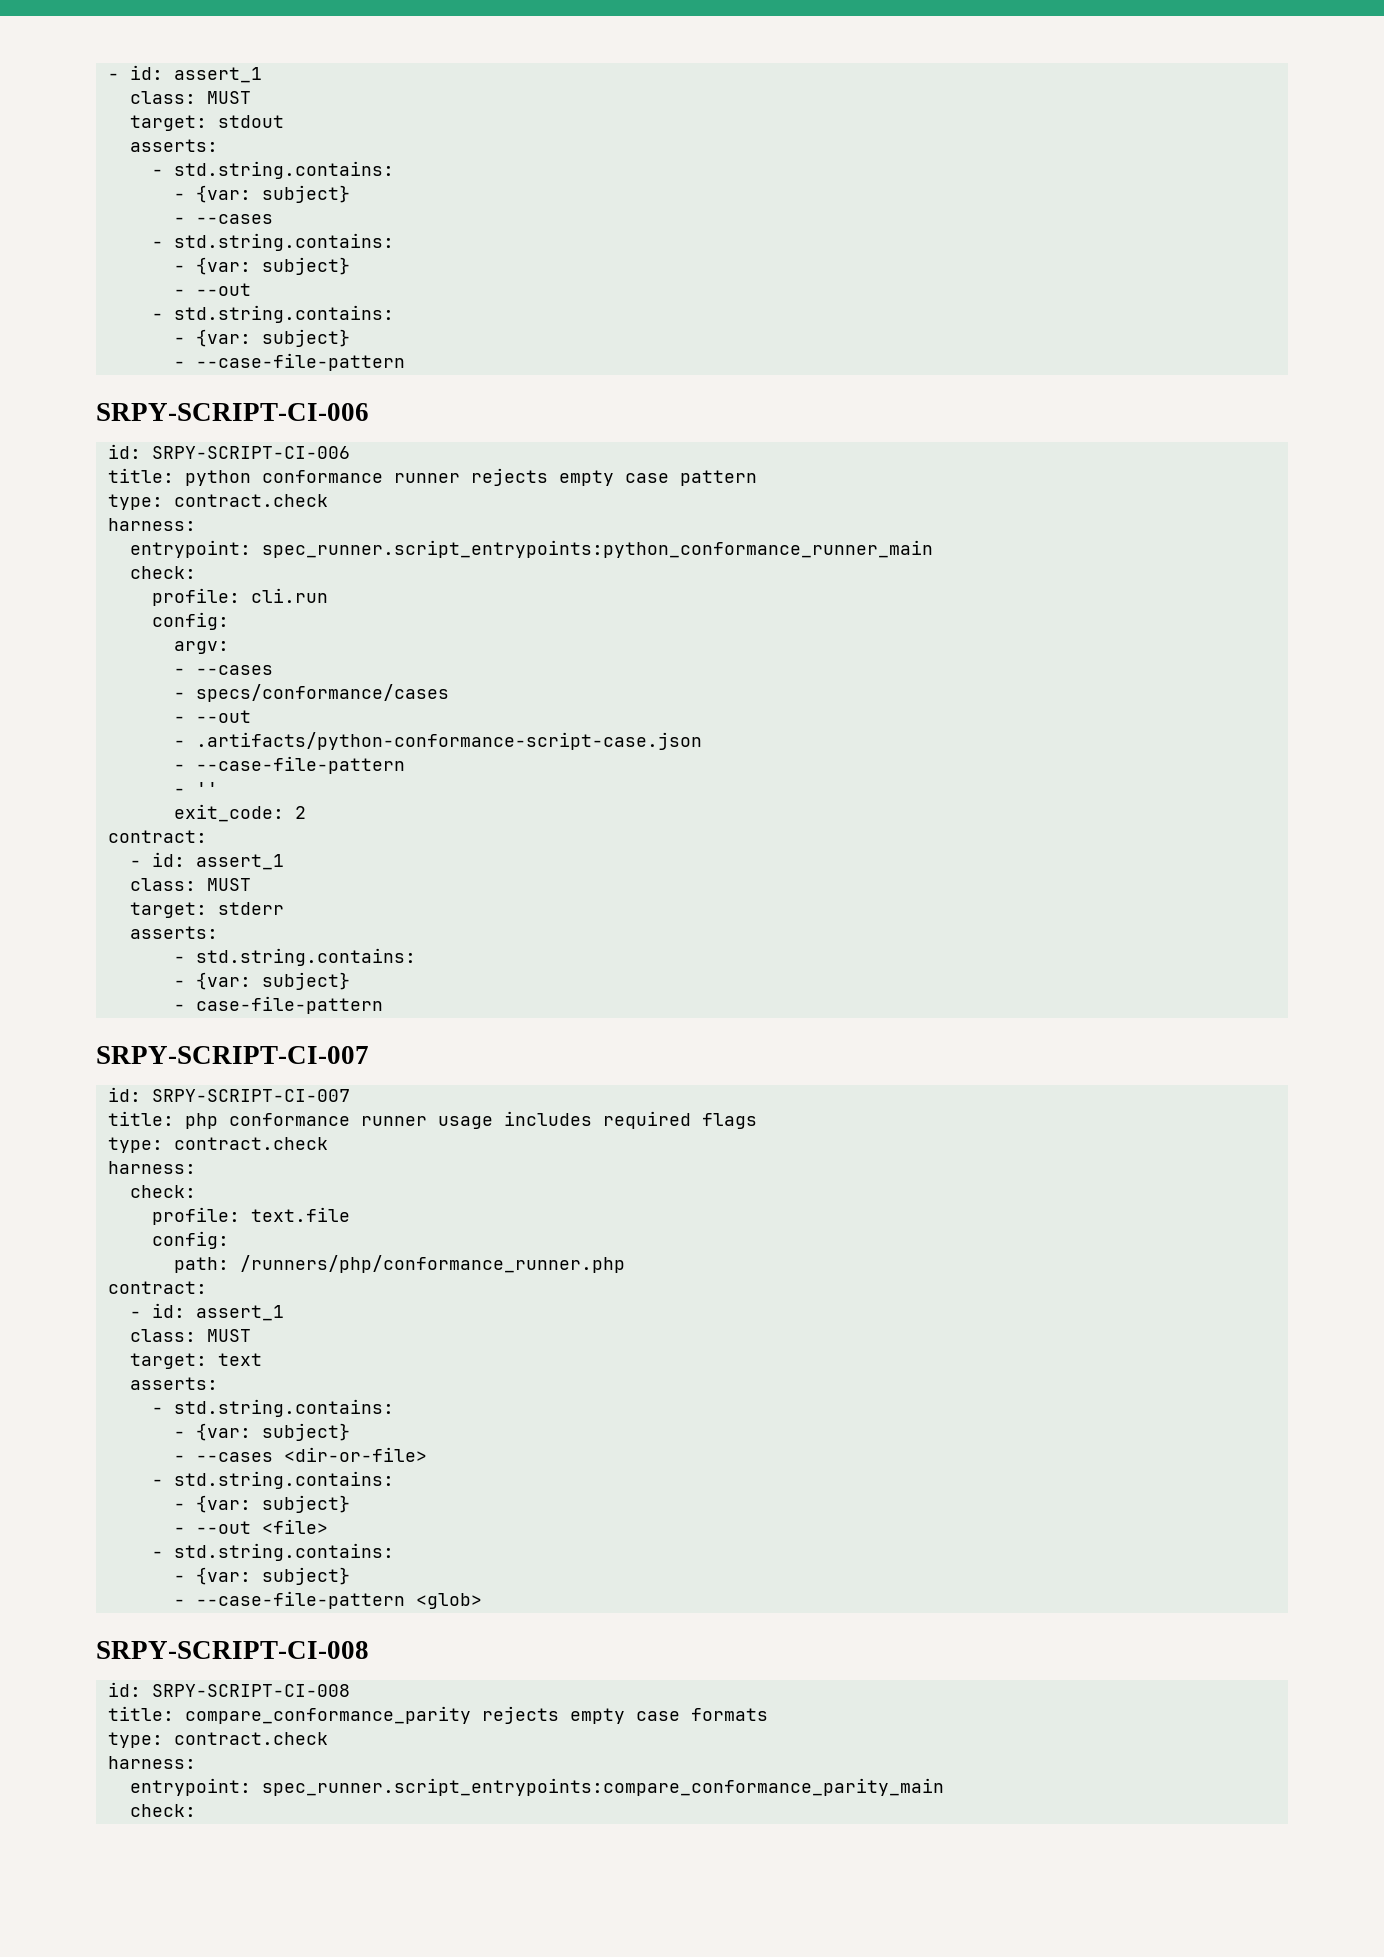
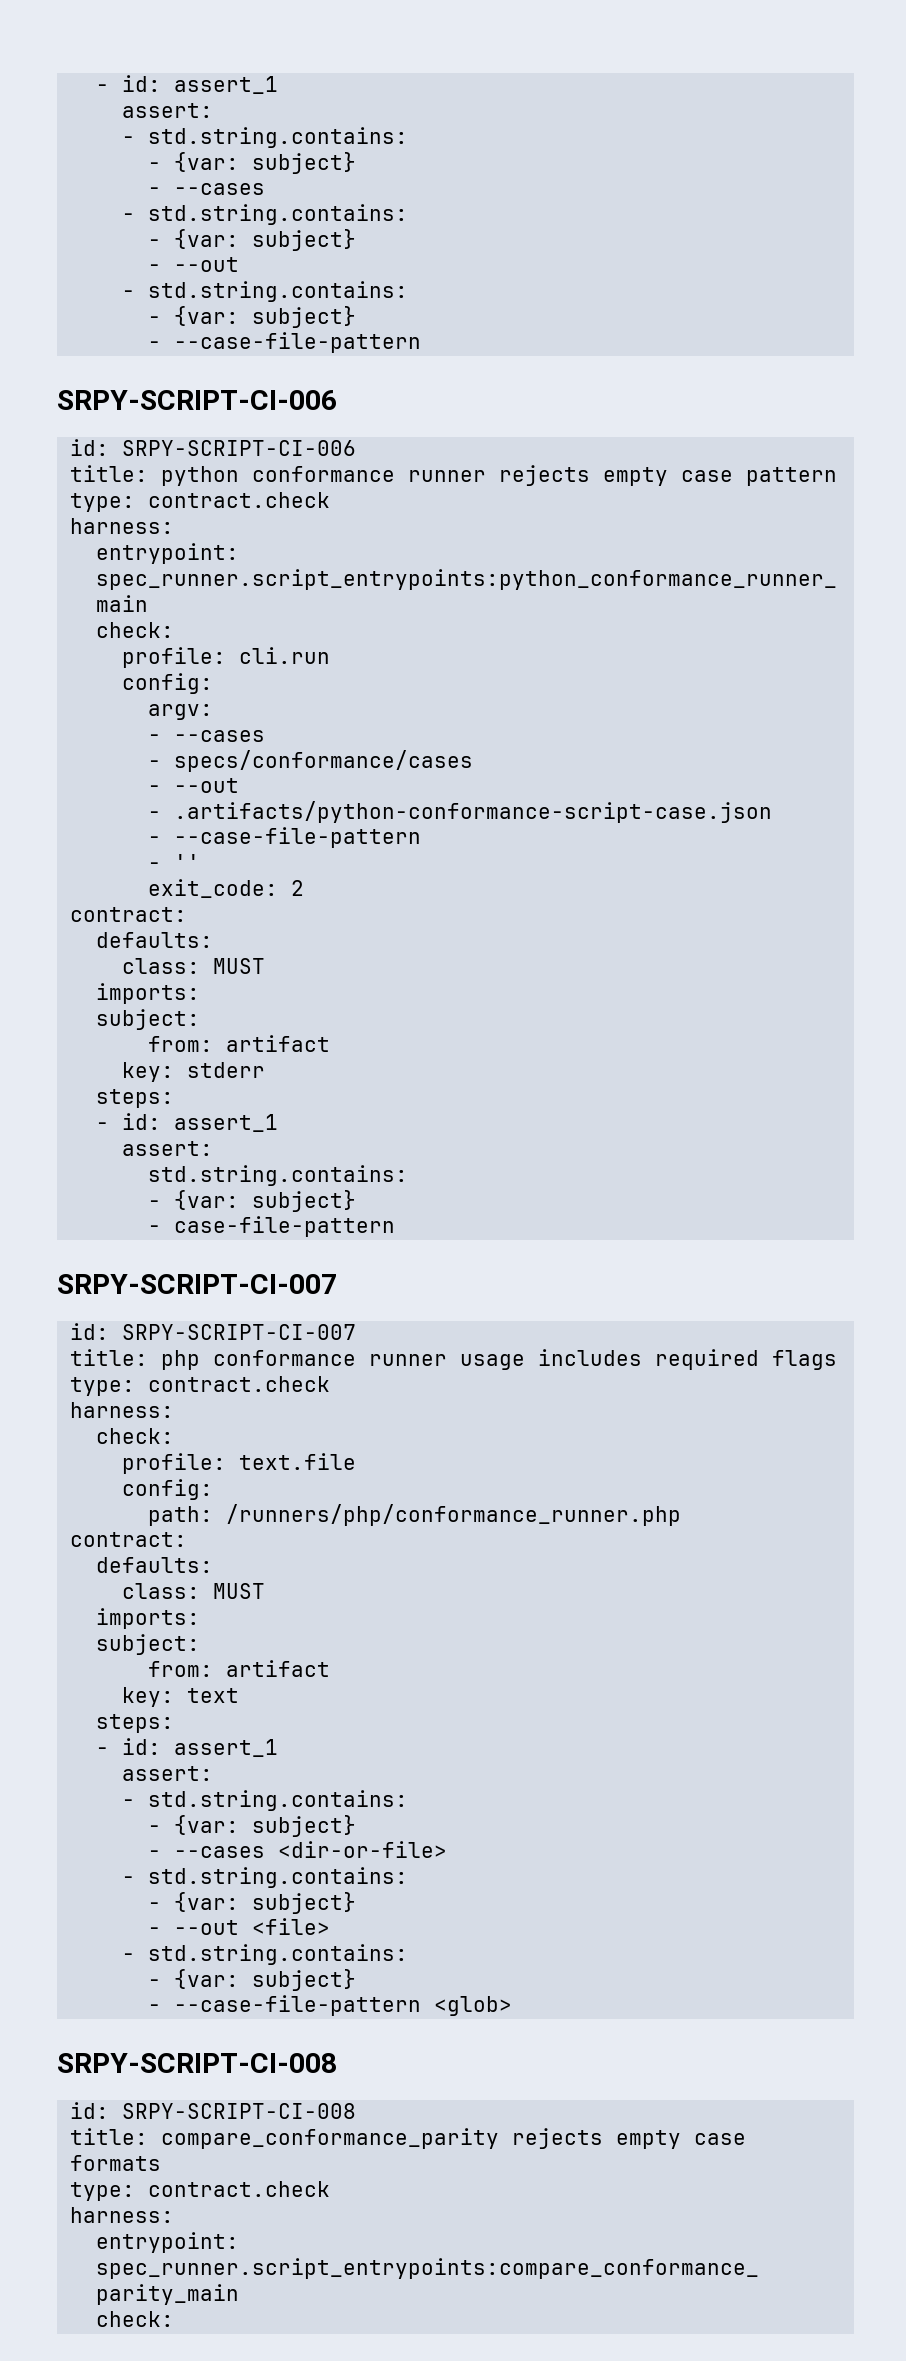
[108,65,262,83] [130,91,251,104] [130,115,284,131] [130,139,218,152] - id: assert_1 // class: MUST // target: stdout // asserts: -> [95,75,278,94] [121,103,213,118] - id: assert_1 // assert:
[130,852,284,870] [130,878,251,891] [130,902,284,918] [130,926,218,939] [174,956,185,963] - id: assert_1 // class: MUST // target: stderr // asserts: // - -> [95,932,213,948] [121,958,265,974] [95,983,200,1004] [95,1009,200,1030] [147,1035,330,1052] [121,1062,265,1082] [95,1089,174,1108] [95,1113,278,1132] [121,1141,213,1156] defaults: // class: MUST // imports: // subject: // from: artifact // key: stderr // steps: // - id: assert_1 // assert: //
[130,1303,284,1321] [130,1329,251,1342] [130,1353,262,1369] [130,1377,218,1390] - id: assert_1 // class: MUST // target: text // asserts: -> [95,1557,213,1573] [121,1583,265,1599] [95,1608,200,1629] [95,1634,200,1655] [147,1660,330,1677] [121,1687,239,1707] [95,1714,174,1733] [95,1738,278,1757] [121,1766,213,1781] defaults: // class: MUST // imports: // subject: // from: artifact // key: text // steps: // - id: assert_1 // assert:

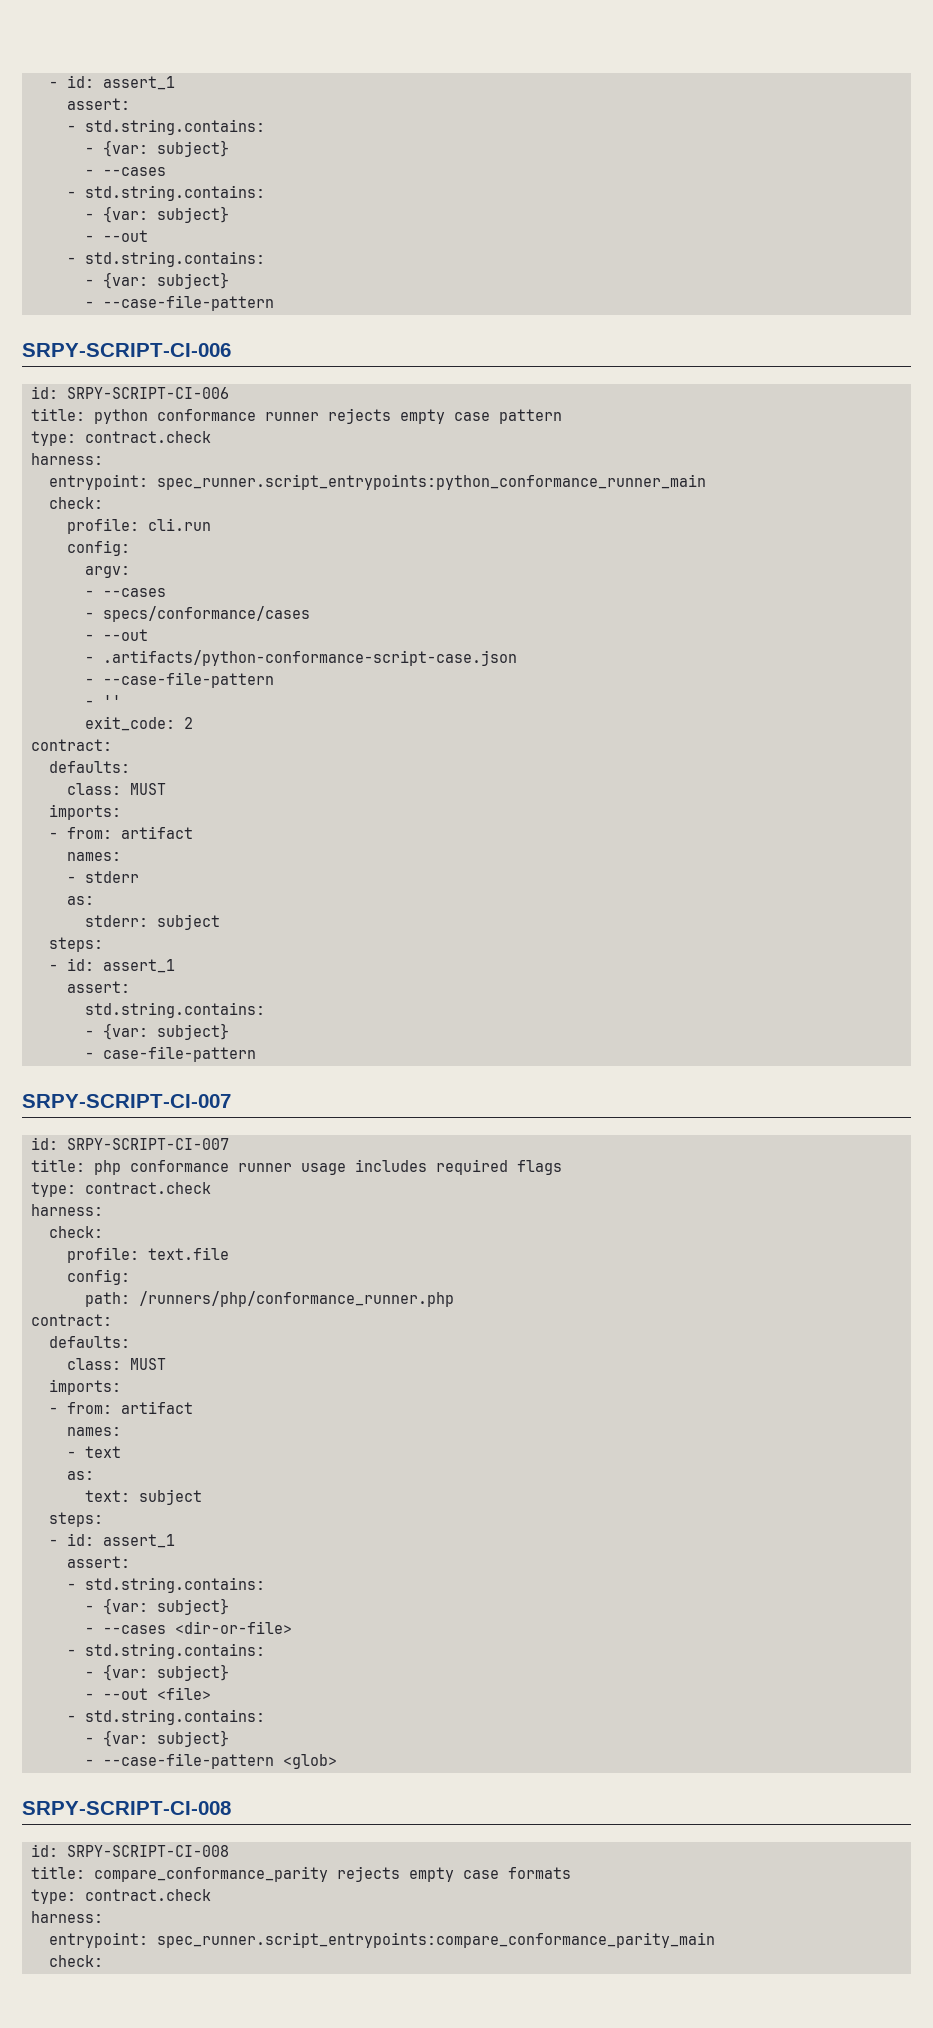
[95,1009,200,1030] [147,1035,330,1052] [121,1062,174,1082] subject: // from: artifact // key: -> [49,826,194,839] [67,852,122,861] [67,876,77,883] - from: artifact // names: // -
(265, 1070) none -> [67,896,95,905] [85,914,221,930] // as: // stderr: subject
[95,1634,200,1655] [147,1660,330,1677] [121,1687,174,1707] subject: // from: artifact // key: -> [49,1401,194,1414] [67,1427,122,1436] [67,1451,77,1458] - from: artifact // names: // -
(239, 1695) none -> [67,1471,95,1480] [85,1489,203,1505] // as: // text: subject

